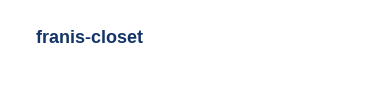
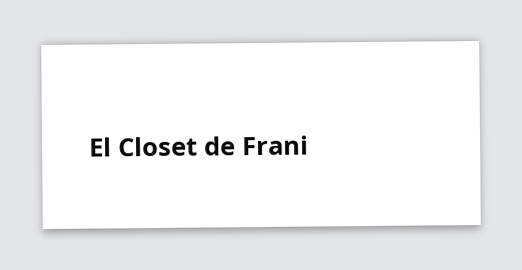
[36,30,143,43] franis-closet -> [89,135,309,157] El Closet de Frani

